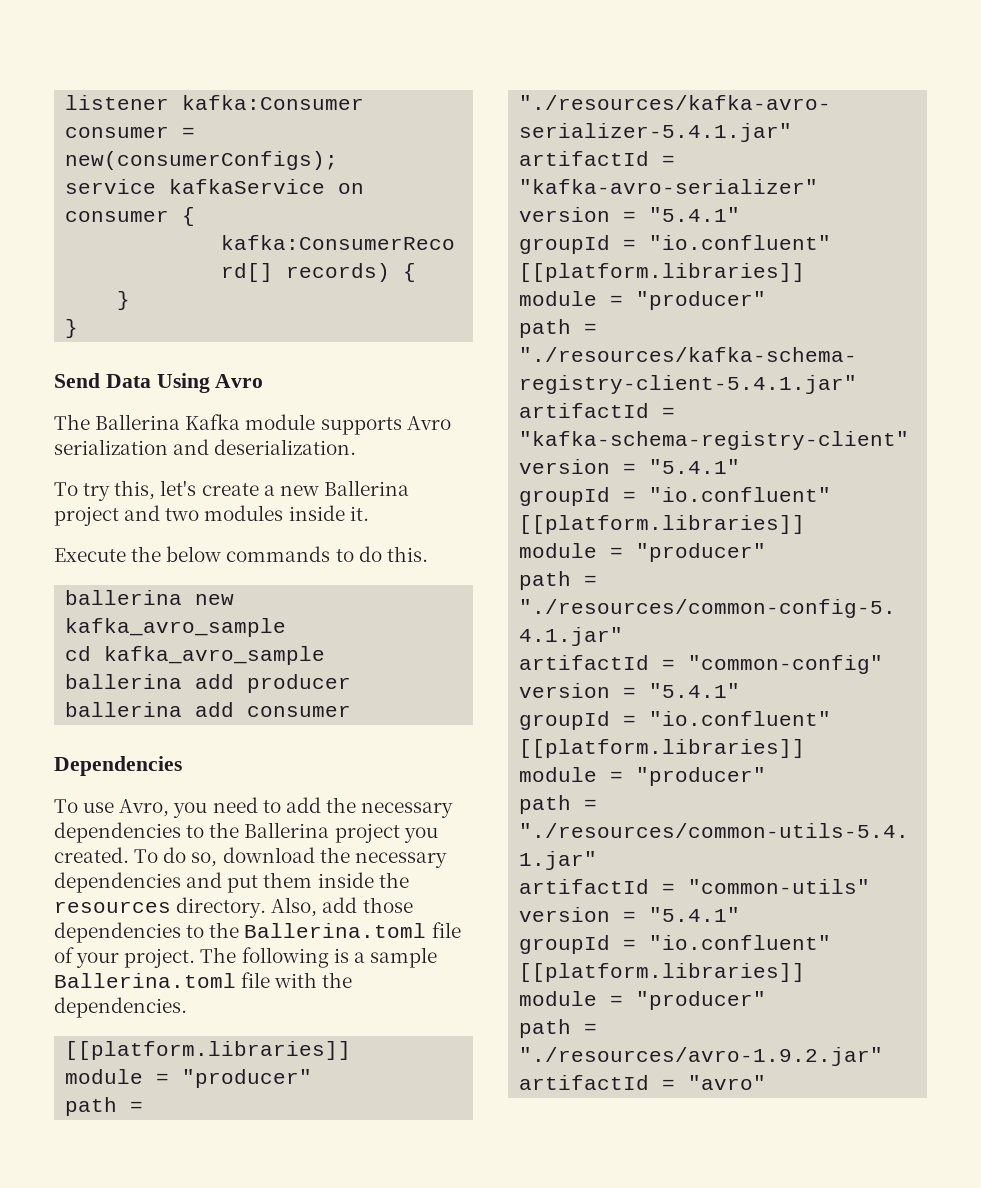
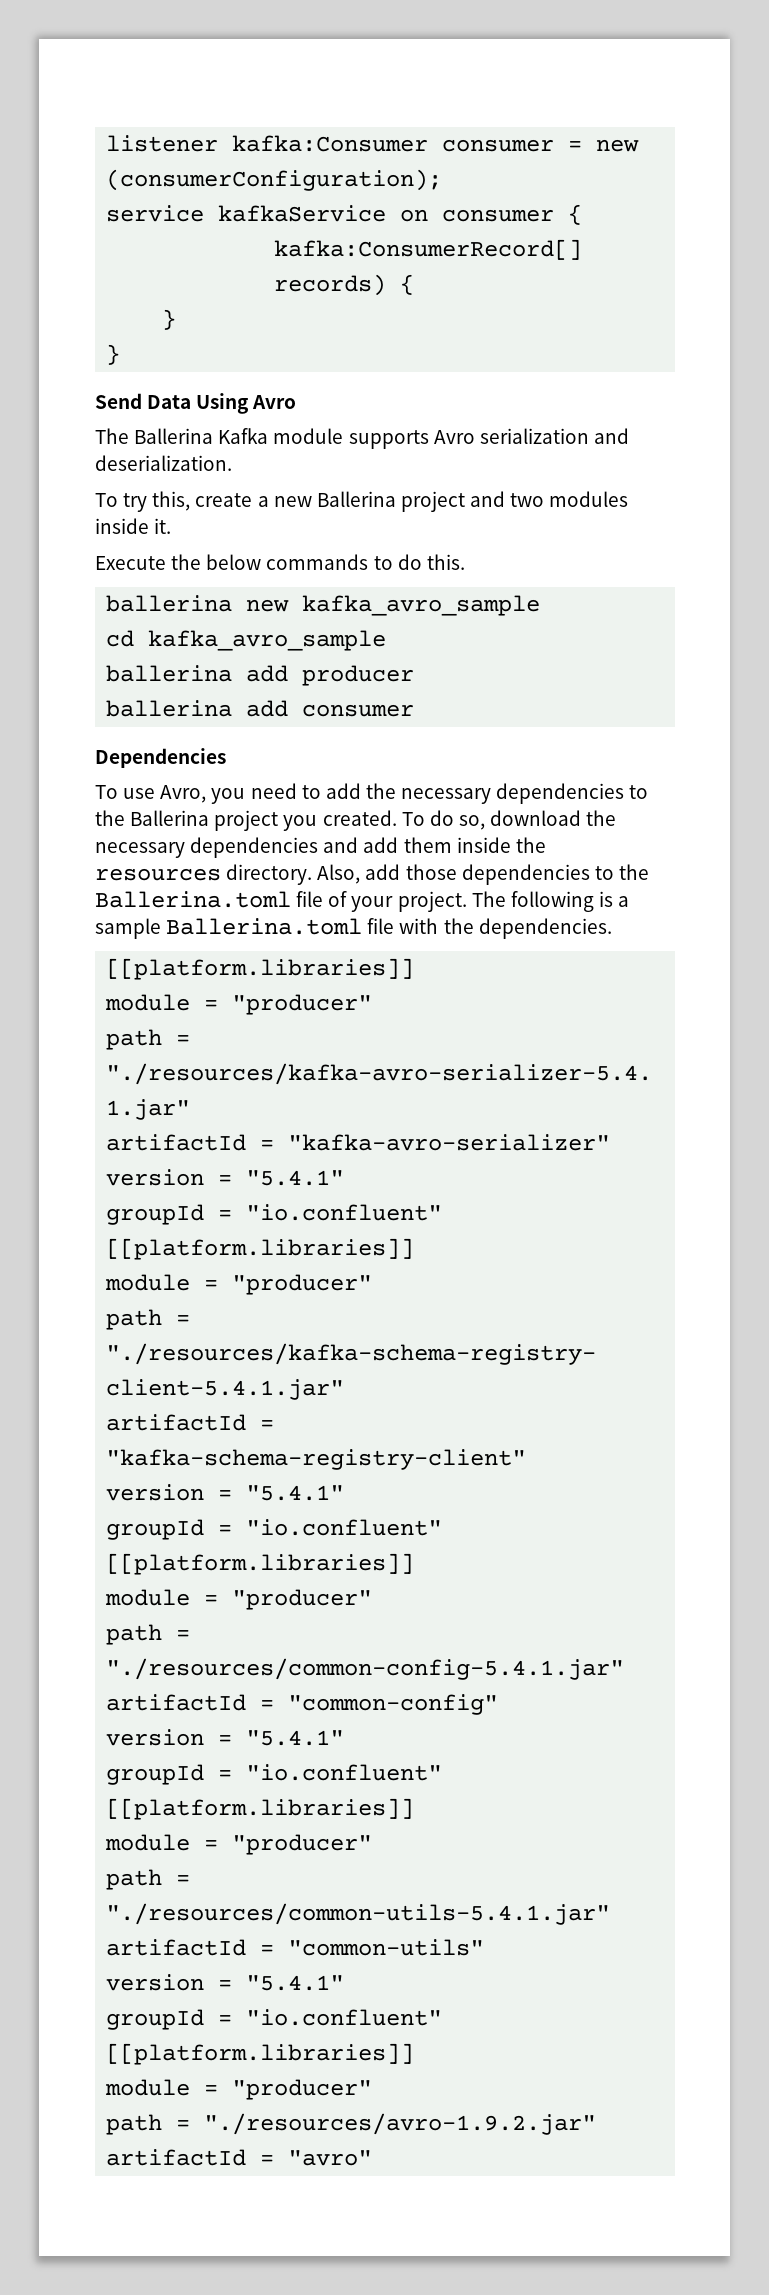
[65,151,339,170] new(consumerConfigs); -> [596,139,640,152] [106,169,443,191] new (consumerConfiguration);
[160,480,197,496] let's -> (191, 501) none
[227,875,259,893] put -> [363,837,399,853] add

